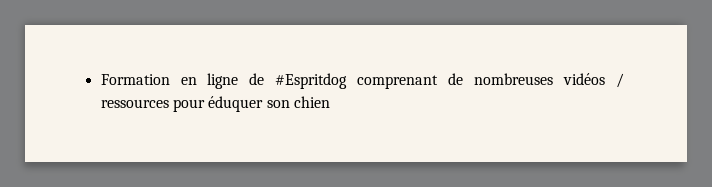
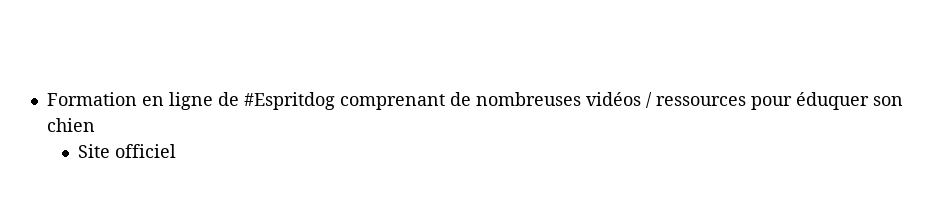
(330, 102) none -> [78,144,177,158] // Site officiel

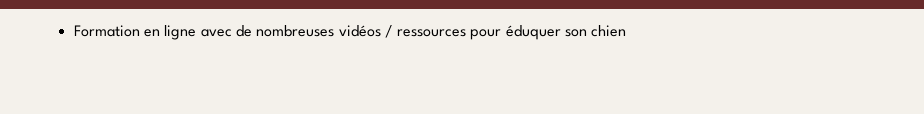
[217,92,445,110] de #Espritdog comprenant -> [200,29,232,37] avec
[78,144,177,158] // Site officiel -> (627, 31) none

